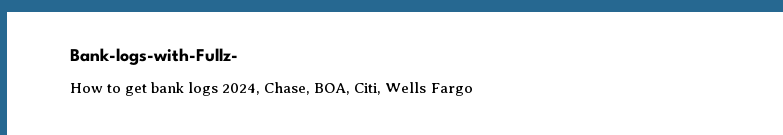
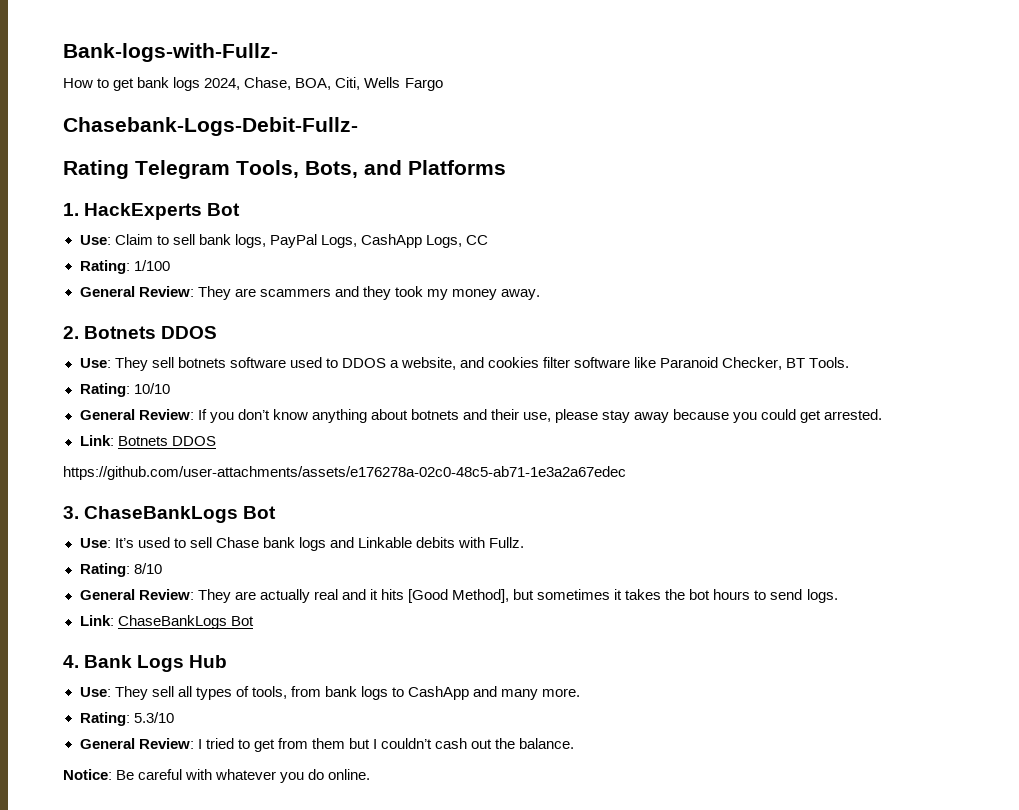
(473, 89) none -> [63,117,358,136] [63,160,506,179] [63,203,241,220] [79,234,489,248] [79,260,170,274] [79,286,541,300] [63,326,218,339] [79,357,850,371] [79,383,170,397] [79,409,883,423] [79,435,216,446] [63,466,626,480] [63,506,277,523] [79,537,525,551] [79,563,162,577] [79,589,838,603] [79,615,254,629] [63,655,228,672] [79,686,581,700] [79,712,174,726] [79,738,575,752] [63,769,371,783] // Chasebank-Logs-Debit-Fullz- // Rating Telegram Tools, Bots, and Platforms // 1. HackExperts Bot // Use: Claim to sell bank logs, PayPal Logs, CashApp Logs, CC // Rating: 1/100 // General Review: They are scammers and they took my money away. // 2. Botnets DDOS // Use: They sell botnets software used to DDOS a website, and cookies filter software like Paranoid Checker, BT Tools. // Rating: 10/10 // General Review: If you don’t know anything about botnets and their use, please stay away because you could get arrested. // Link: Botnets DDOS // https://github.com/user-attachments/assets/e176278a-02c0-48c5-ab71-1e3a2a67edec // 3. ChaseBankLogs Bot // Use: It’s used to sell Chase bank logs and Linkable debits with Fullz. // Rating: 8/10 // General Review: They are actually real and it hits [Good Method], but sometimes it takes the bot hours to send logs. // Link: ChaseBankLogs Bot // 4. Bank Logs Hub // Use: They sell all types of tools, from bank logs to CashApp and many more. // Rating: 5.3/10 // General Review: I tried to get from them but I couldn’t cash out the balance. // Notice: Be careful with whatever you do online.

